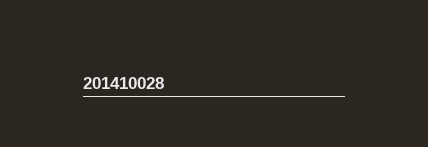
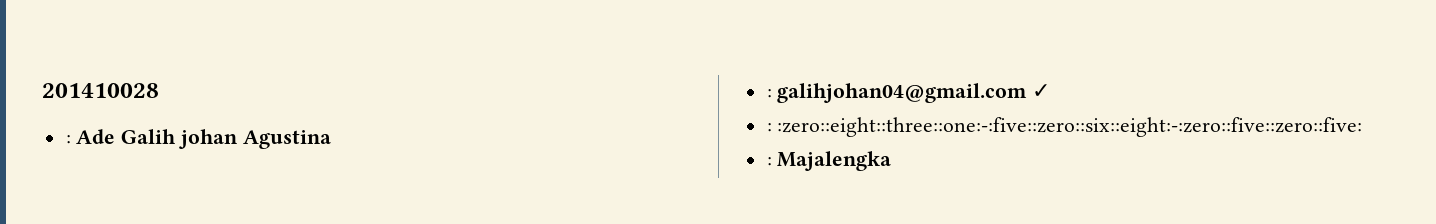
(164, 83) none -> [65,129,331,149] [766,83,1051,103] [766,117,1363,137] [766,151,892,171] // : Ade Galih johan Agustina // : galihjohan04@gmail.com ✓ // : :zero::eight::three::one:-:five::zero::six::eight:-:zero::five::zero::five: // : Majalengka

